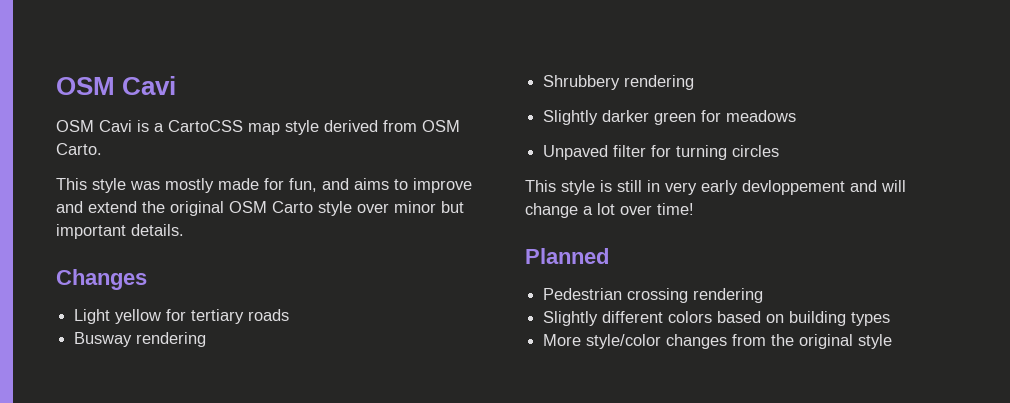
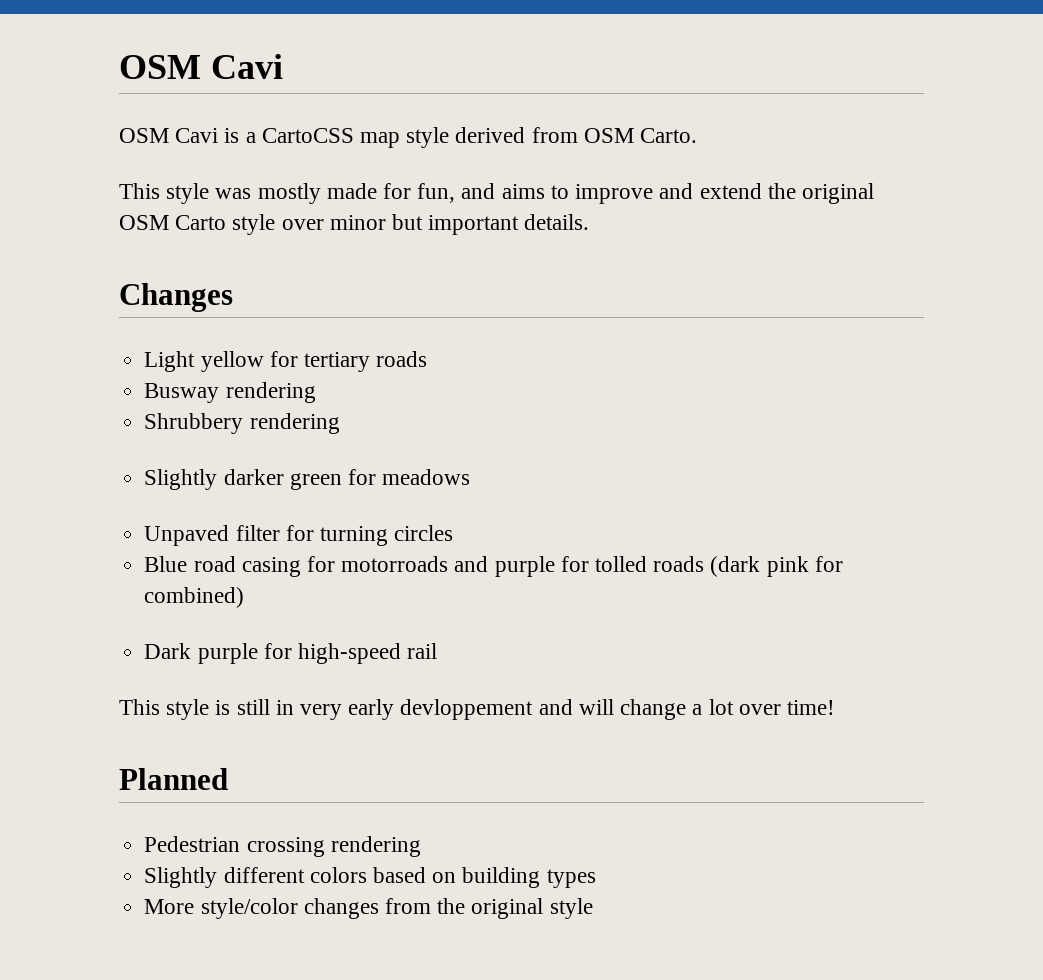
(780, 151) none -> [144,556,843,577] [144,587,245,608] [144,643,438,664] // Blue road casing for motorroads and purple for tolled roads (dark pink for combined) // Dark purple for high-speed rail

